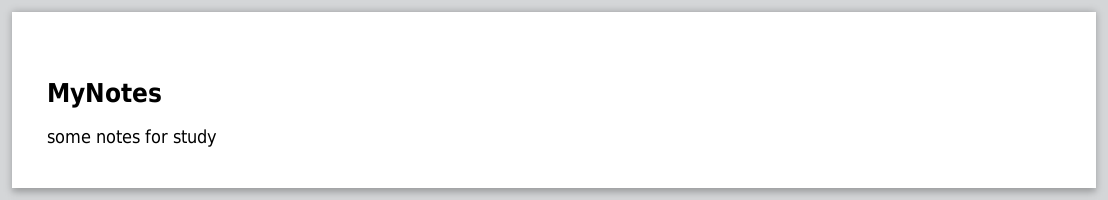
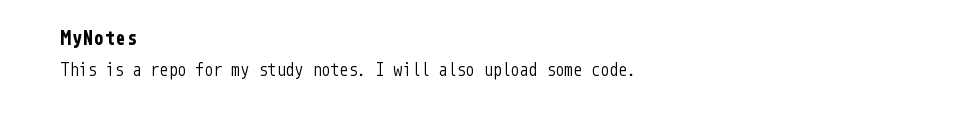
[47,129,217,147] some notes for study -> [60,62,636,80] This is a repo for my study notes. I will also upload some code.

